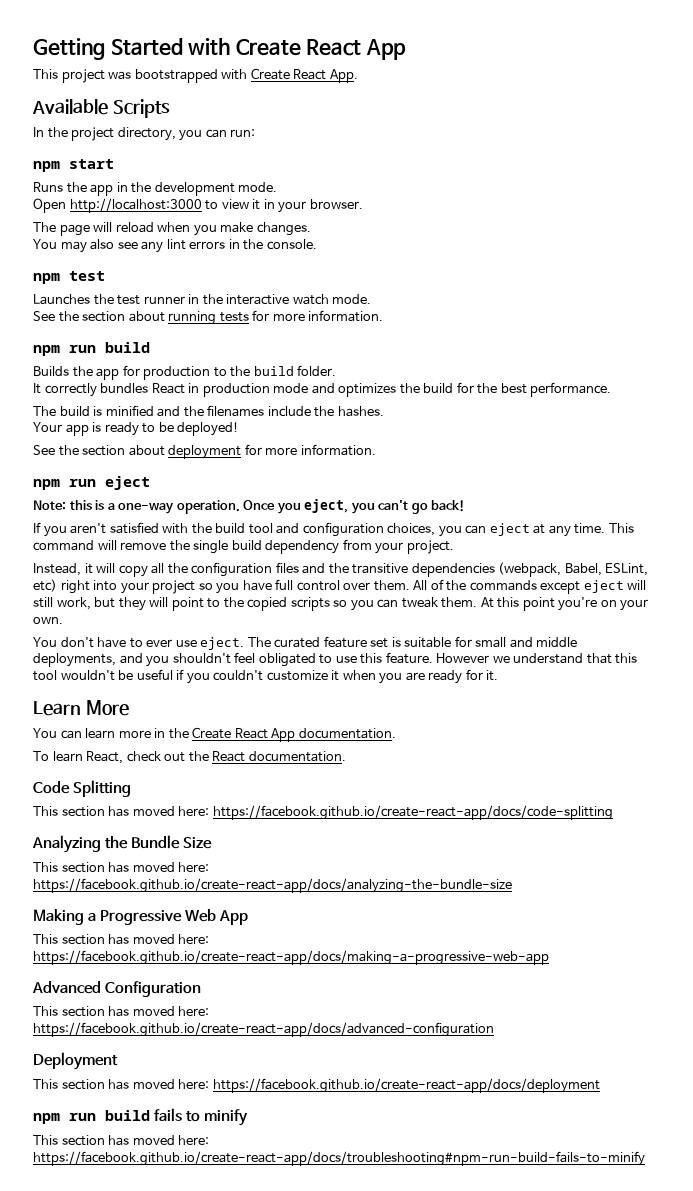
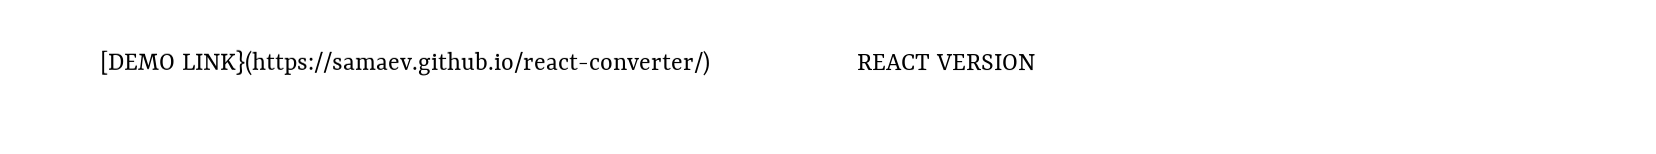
[33,38,406,60] [33,68,358,83] [32,99,170,118] [33,127,256,141] [33,159,114,172] [33,182,278,196] [33,198,363,213] [33,222,311,236] [33,239,317,253] [33,271,105,284] [33,294,372,305] [33,310,384,325] [33,342,150,356] [33,365,337,380] [33,382,612,397] [33,405,384,417] [33,422,240,436] [33,444,376,459] [33,476,150,490] [33,499,466,514] [33,522,634,537] [33,539,454,554] [33,562,649,577] [33,579,647,594] [33,597,649,611] [33,617,63,624] [33,636,578,650] [33,652,638,667] [33,669,499,684] [33,700,129,716] [33,727,396,742] [33,751,346,764] [33,780,132,797] [33,805,613,820] [32,835,213,853] [33,862,210,873] [33,878,512,893] [33,909,249,925] [33,934,210,945] [33,950,549,965] [32,981,202,997] [33,1006,210,1017] [33,1022,494,1037] [33,1052,118,1070] [33,1078,600,1093] [33,1108,249,1126] [33,1135,210,1146] [33,1151,645,1166] Getting Started with Create React App // This project was bootstrapped with Create React App. // Available Scripts // In the project directory, you can run: // npm start // Runs the app in the development mode. // Open http://localhost:3000 to view it in your browser. // The page will reload when you make changes. // You may also see any lint errors in the console. // npm test // Launches the test runner in the interactive watch mode. // See the section about running tests for more information. // npm run build // Builds the app for production to the build folder. // It correctly bundles React in production mode and optimizes the build for the best performance. // The build is minified and the filenames include the hashes. // Your app is ready to be deployed! // See the section about deployment for more information. // npm run eject // Note: this is a one-way operation. Once you eject, you can't go back! // If you aren't satisfied with the build tool and configuration choices, you can eject at any time. This command will remove the single build dependency from your project. // Instead, it will copy all the configuration files and the transitive dependencies (webpack, Babel, ESLint, etc) right into your project so you have full control over them. All of the commands except eject will still work, but they will point to the copied scripts so you can tweak them. At this point you're on your own. // You don't have to ever use eject. The curated feature set is suitable for small and middle deployments, and you shouldn't feel obligated to use this feature. However we understand that this tool wouldn't be useful if you couldn't customize it when you are ready for it. // Learn More // You can learn more in the Create React App documentation. // To learn React, check out the React documentation. // Code Splitting // This section has moved here: https://facebook.github.io/create-react-app/docs/code-splitting // Analyzing the Bundle Size // This section has moved here: https://facebook.github.io/create-react-app/docs/analyzing-the-bundle-size // Making a Progressive Web App // This section has moved here: https://facebook.github.io/create-react-app/docs/making-a-progressive-web-app // Advanced Configuration // This section has moved here: https://facebook.github.io/create-react-app/docs/advanced-configuration // Deployment // This section has moved here: https://facebook.github.io/create-react-app/docs/deployment // npm run build fails to minify // This section has moved here: https://facebook.github.io/create-react-app/docs/troubleshooting#npm-run-build-fails-to-minify -> [100,49,712,76] [857,54,1037,71] [DEMO LINK}(https://samaev.github.io/react-converter/) // REACT VERSION

